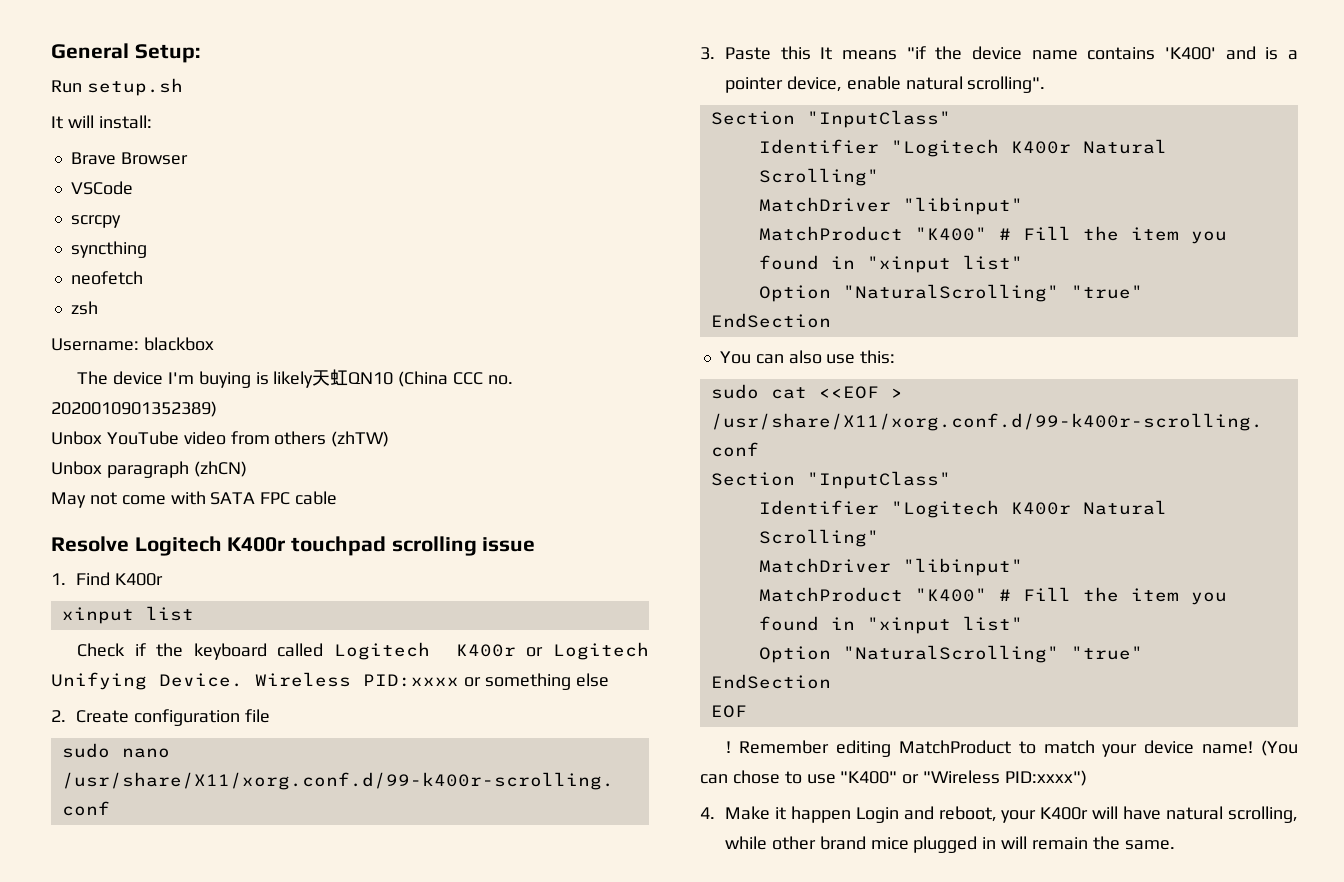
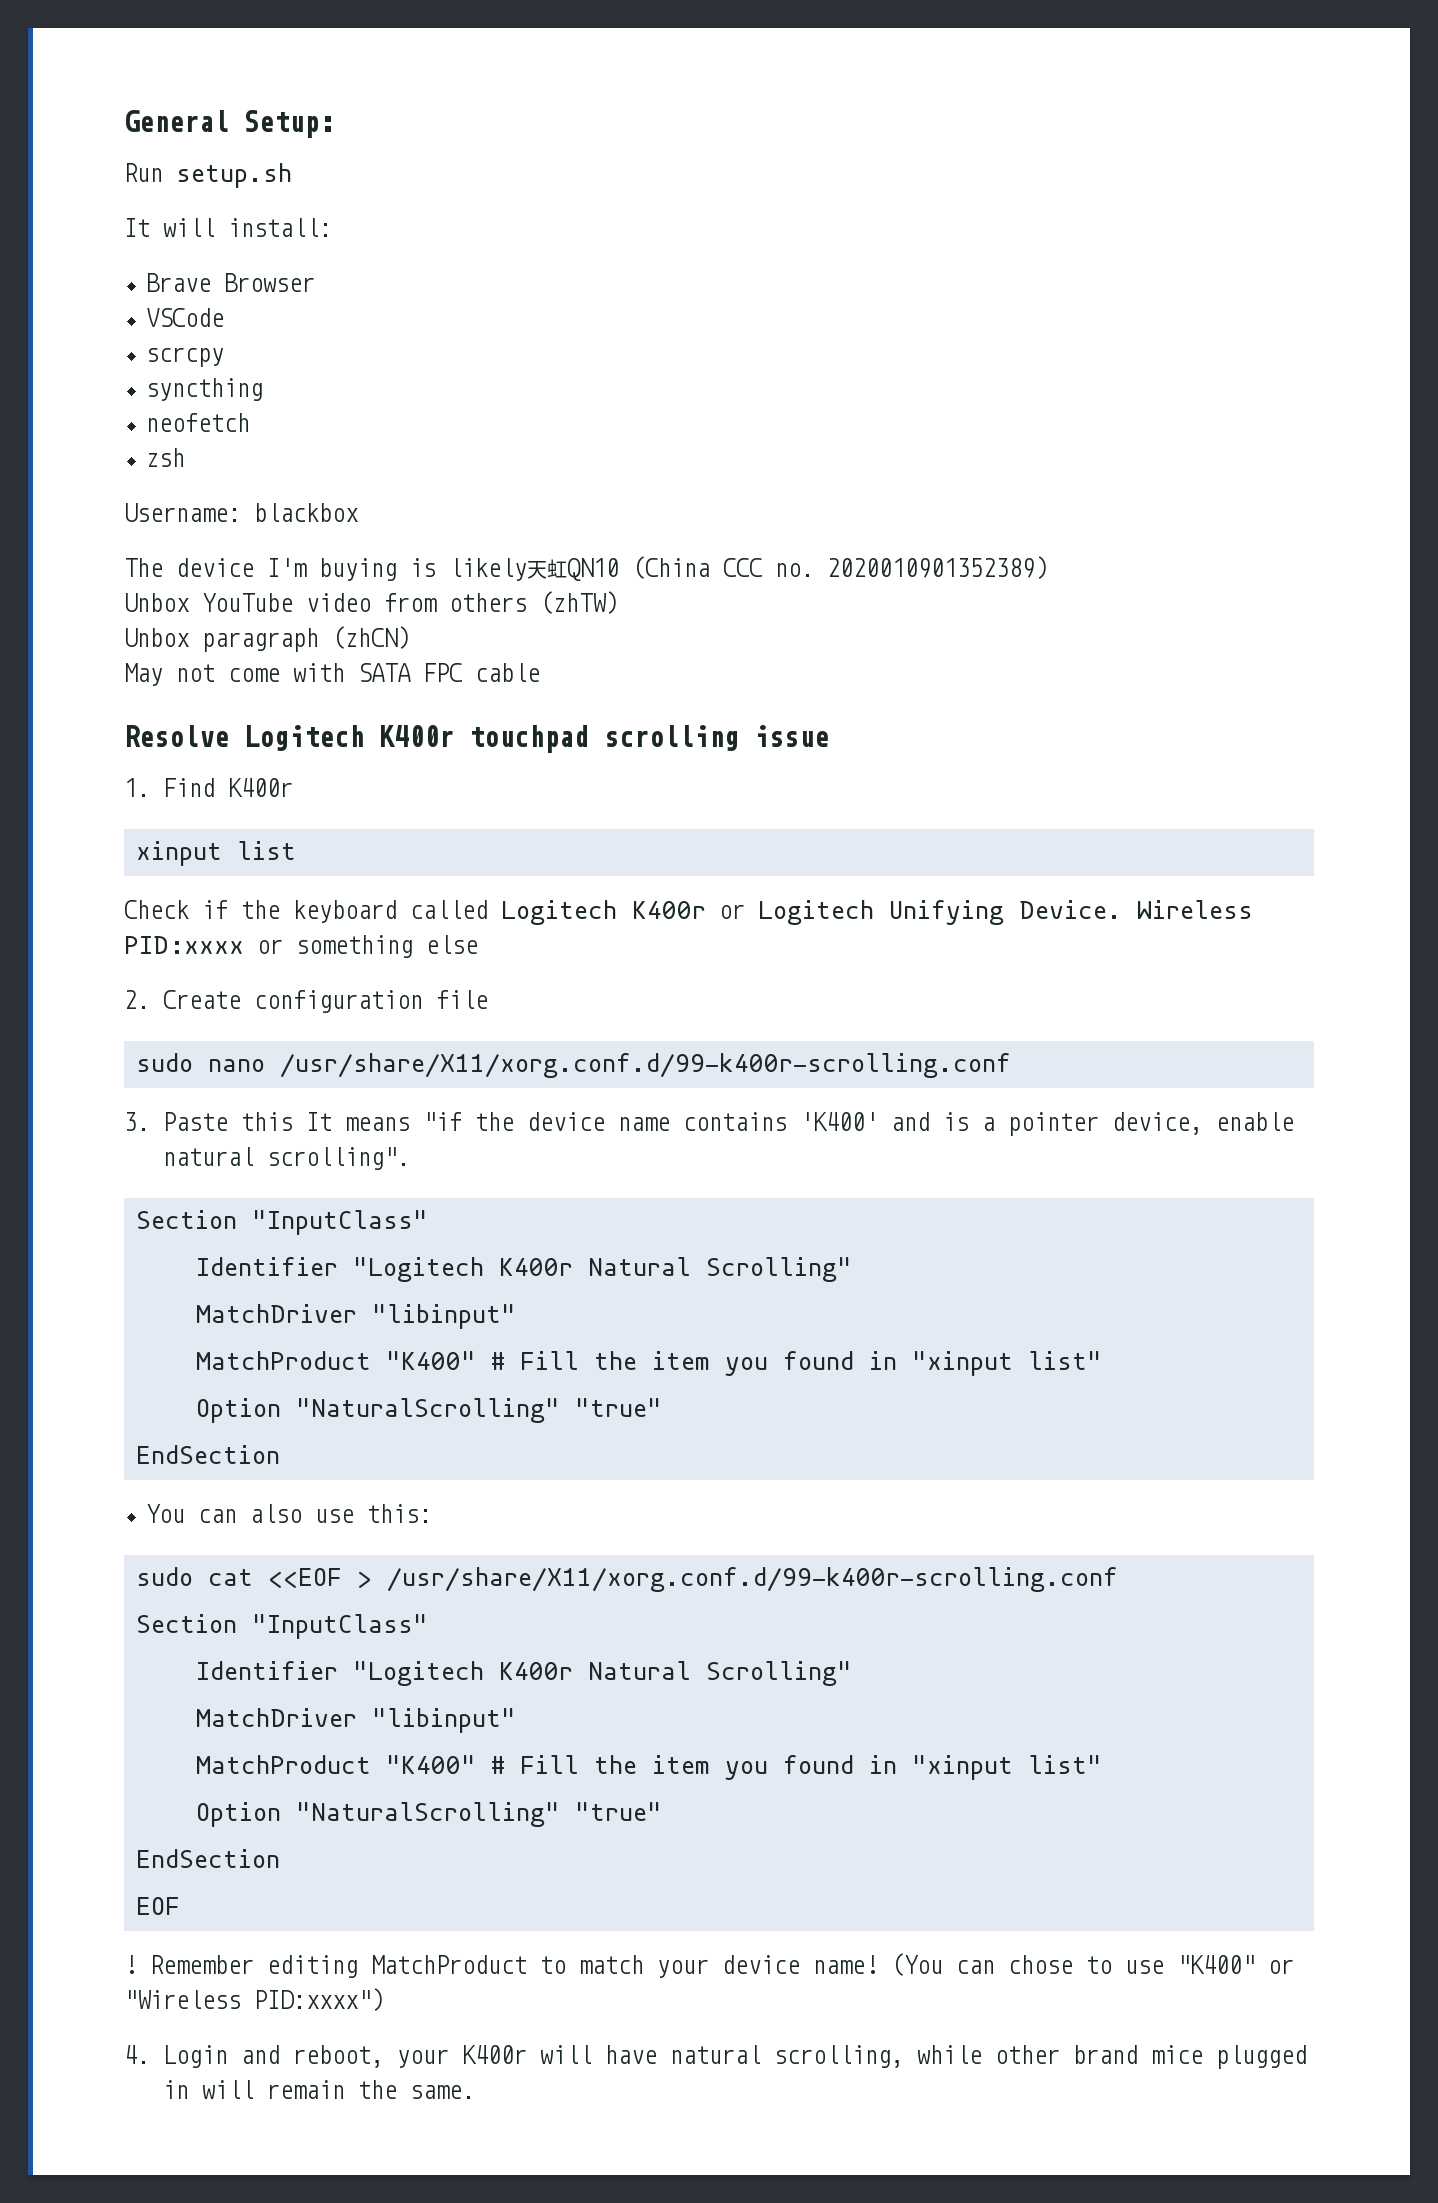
[724,806,851,823] Make it happen -> (150, 2054) none

